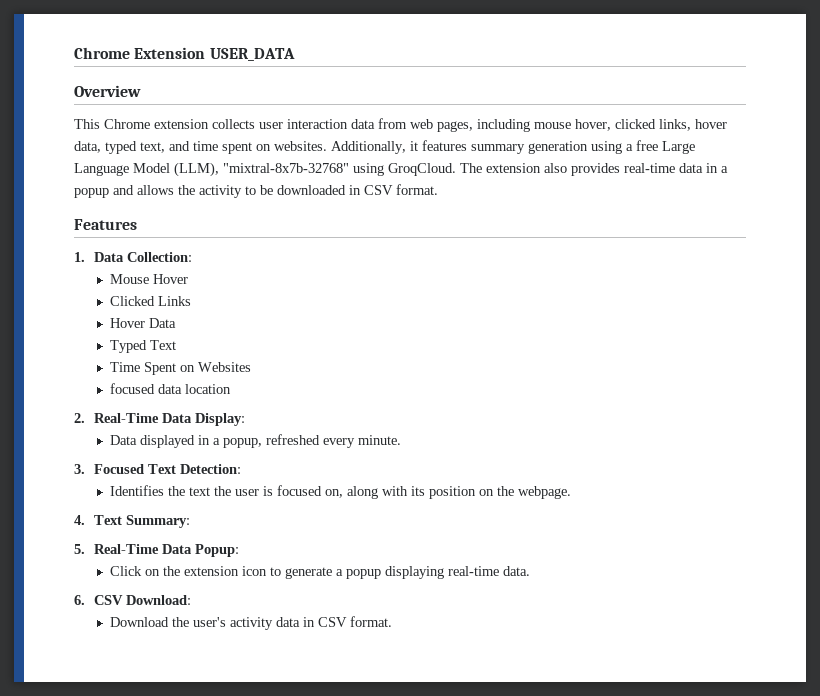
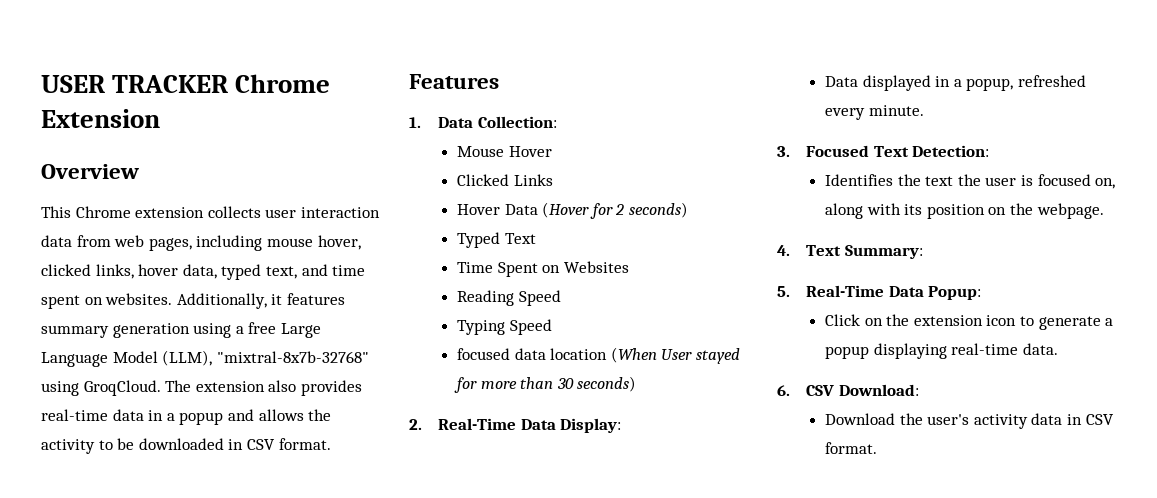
(74, 53) none -> [41,75,230,93] USER TRACKER
[209,48,295,61] USER_DATA -> (160, 118) none
(176, 323) none -> [542,202,688,219] (Hover for 2 seconds)
(251, 367) none -> [456,290,561,306] [456,319,552,335] // Reading Speed // Typing Speed
(231, 389) none -> [610,347,740,364] [453,376,637,393] (When User stayed for more than 30 seconds)

